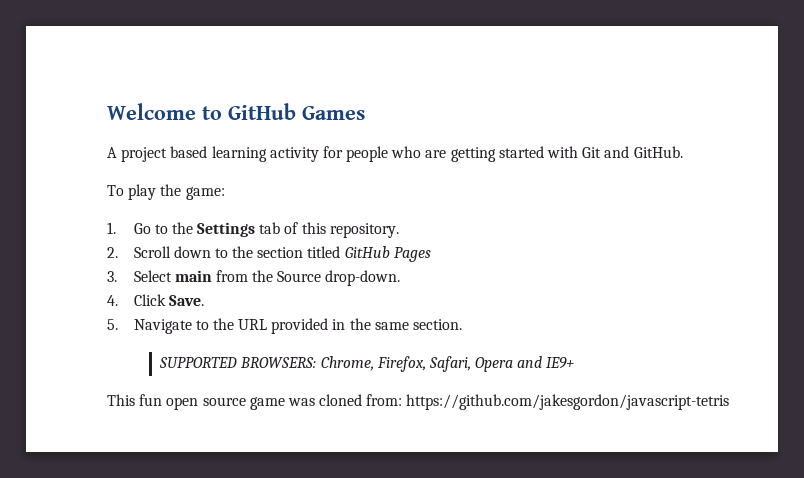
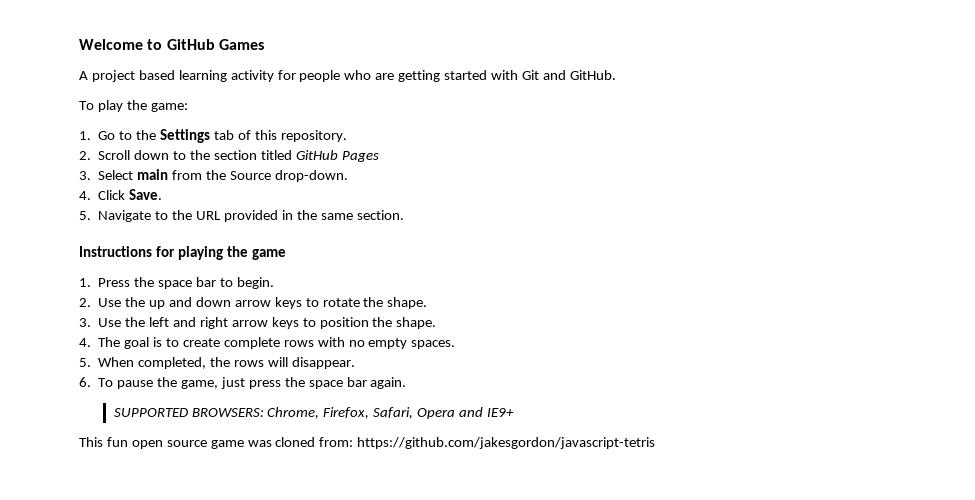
(463, 324) none -> [79,246,287,260] [79,277,274,289] [79,297,428,309] [79,317,437,329] [79,337,456,349] [79,357,355,369] [79,377,407,389] // Instructions for playing the game // 1. Press the space bar to begin. // 2. Use the up and down arrow keys to rotate the shape. // 3. Use the left and right arrow keys to position the shape. // 4. The goal is to create complete rows with no empty spaces. // 5. When completed, the rows will disappear. // 6. To pause the game, just press the space bar again.

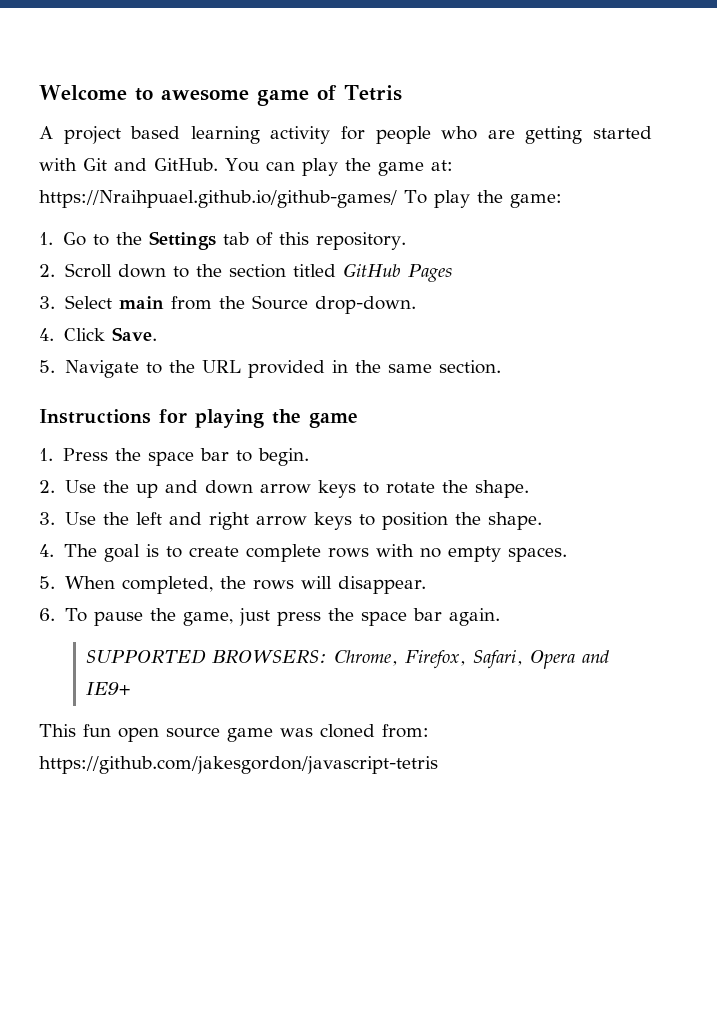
[166,39,264,50] GitHub Games -> [160,85,402,106] awesome game of Tetris
(616, 75) // -> [225,158,453,176] [39,190,397,208] You can play the game at: https://Nraihpuael.github.io/github-games/

